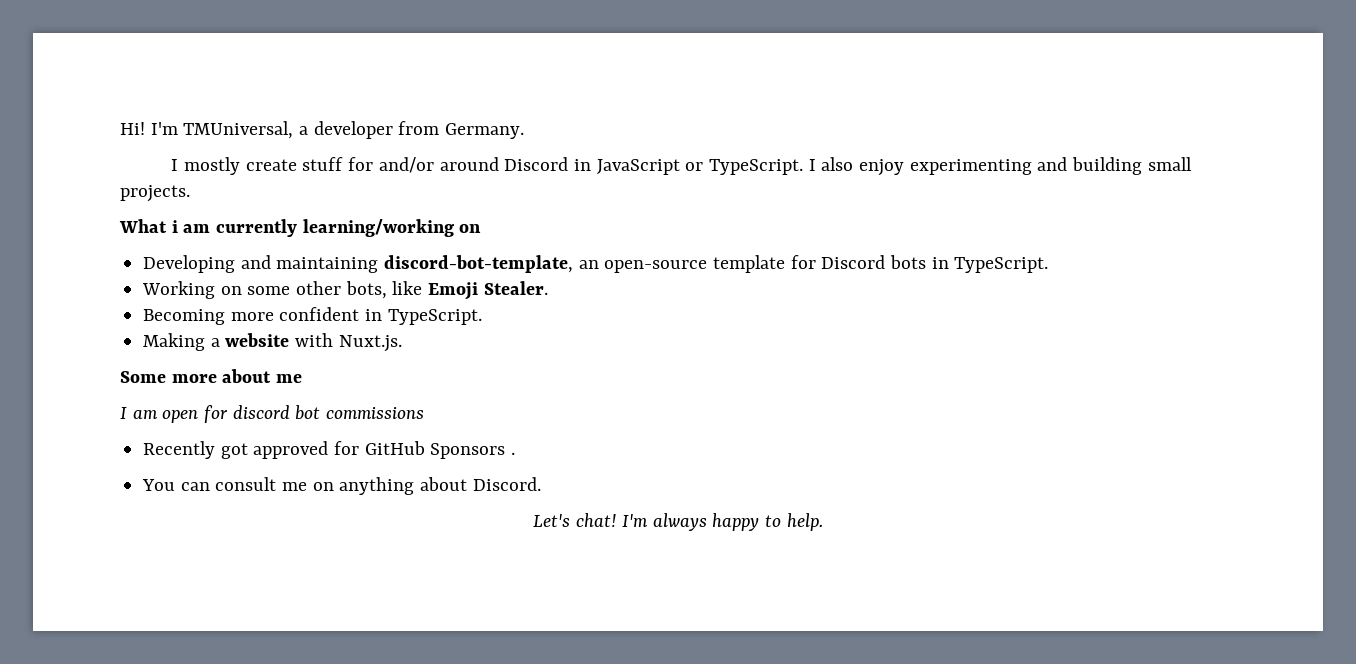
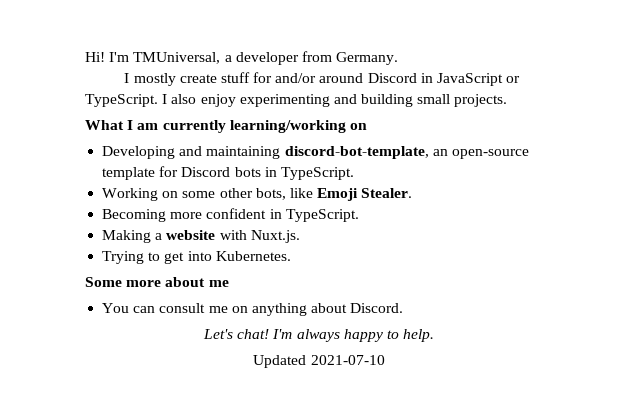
[171,220,178,233] i -> [127,120,134,130] I
(402, 343) none -> [102,251,291,264] // Trying to get into Kubernetes.
[120,405,425,423] [143,441,516,459] // I am open for discord bot commissions // Recently got approved for GitHub Sponsors . -> (229, 283) none
(823, 522) none -> [253,355,385,368] // Updated 2021-07-10

